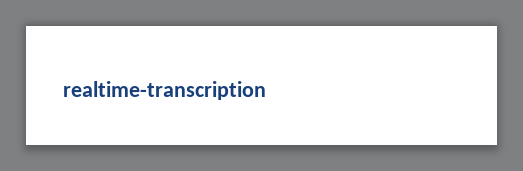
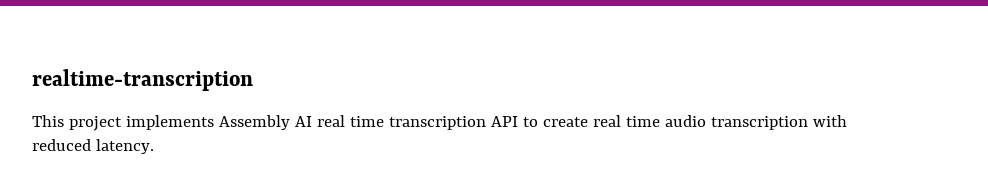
(266, 90) none -> [32,115,847,131] [32,139,154,154] // This project implements Assembly AI real time transcription API to create real time audio transcription with reduced latency.

